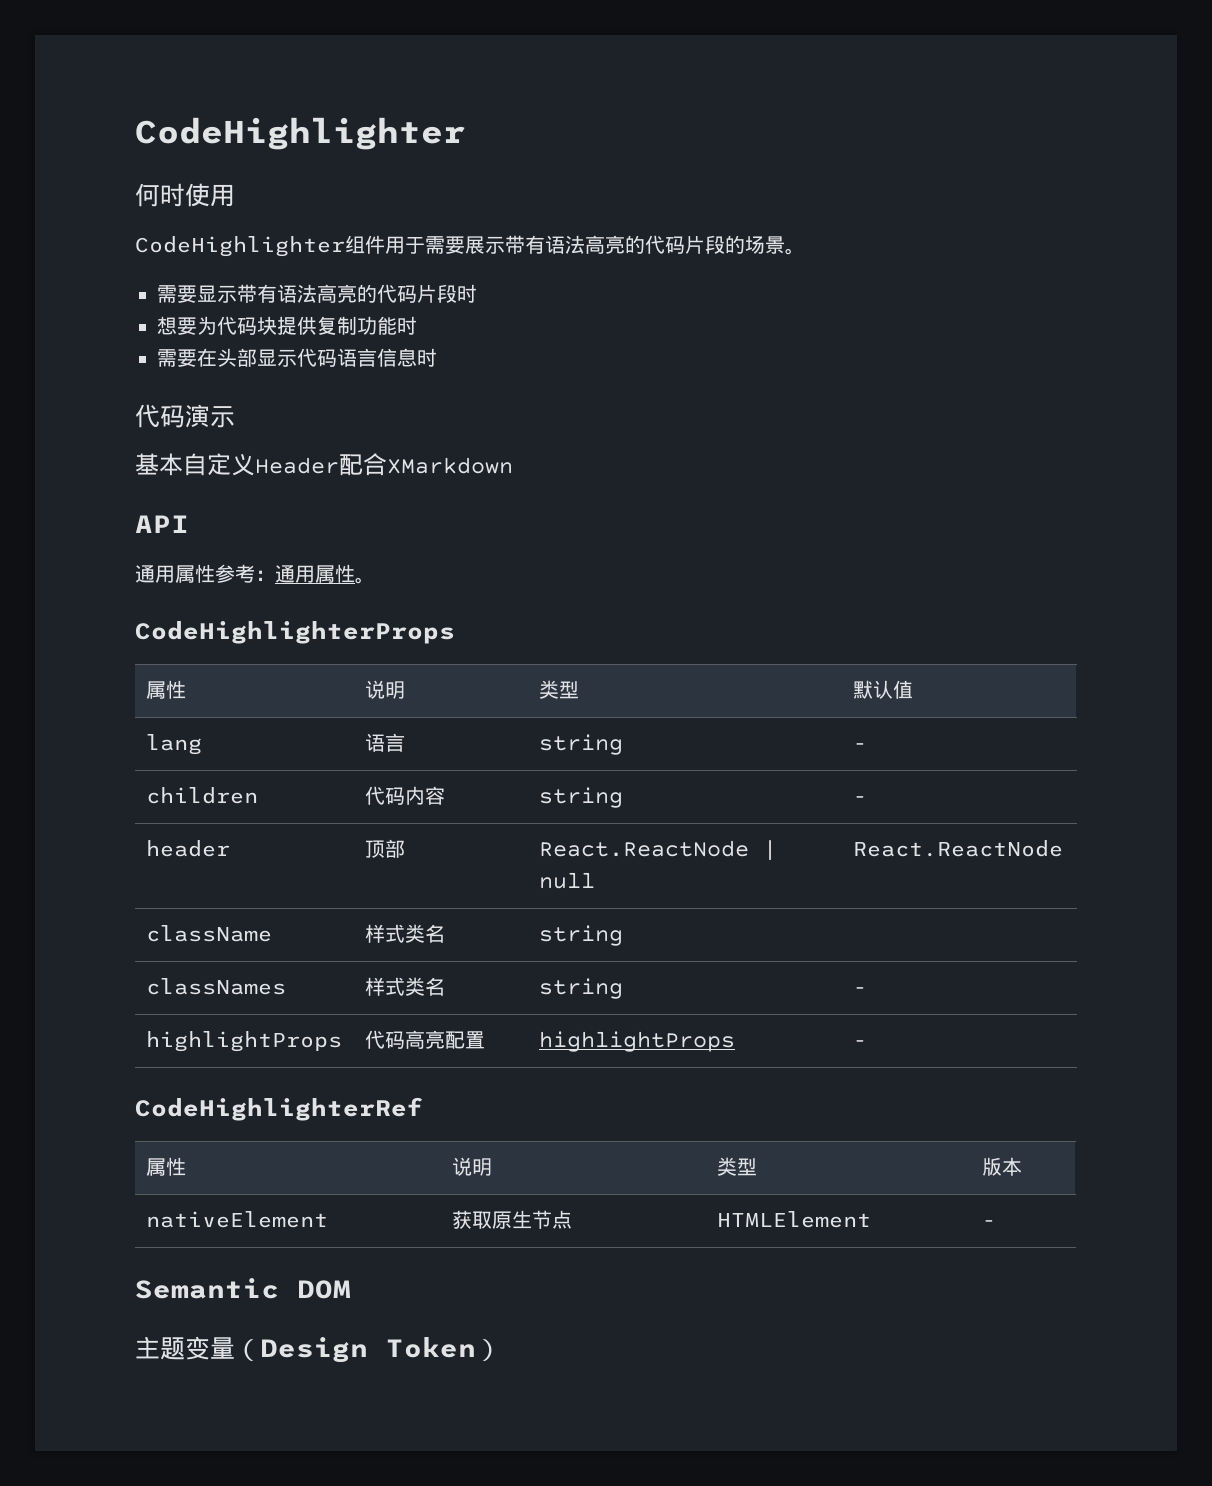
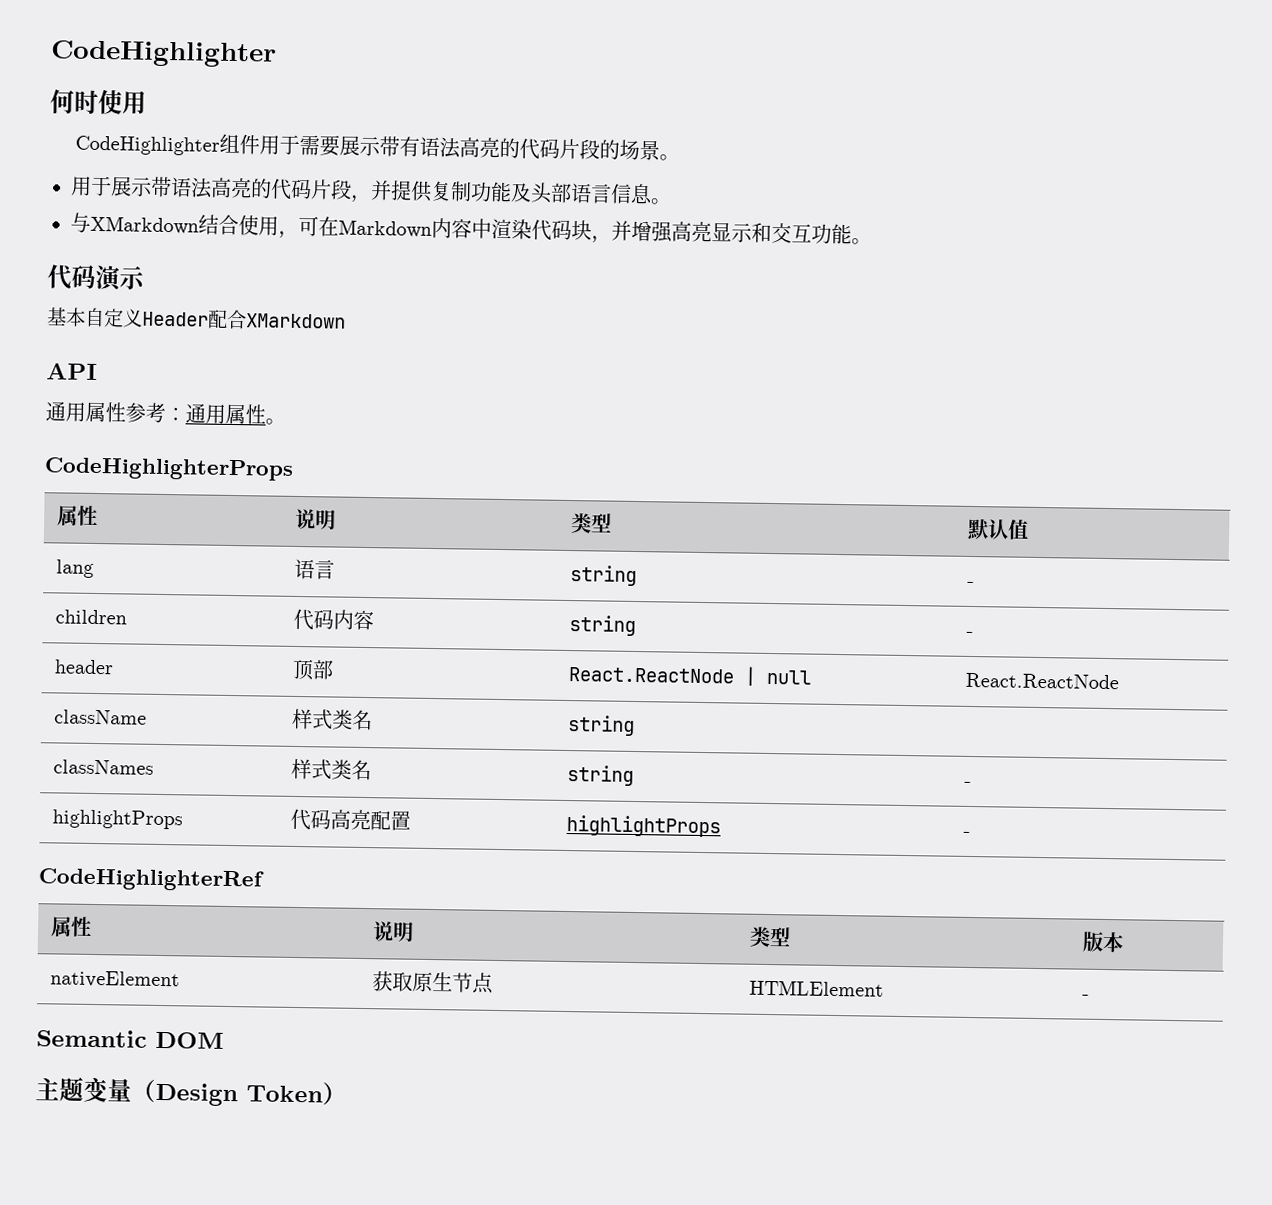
[157,284,477,303] [157,316,417,335] [157,348,437,367] 需要显示带有语法高亮的代码片段时 // 想要为代码块提供复制功能时 // 需要在头部显示代码语言信息时 -> [70,175,671,205] [70,212,872,245] 用于展示带语法高亮的代码片段，并提供复制功能及头部语言信息。 // 与XMarkdown结合使用，可在Markdown内容中渲染代码块，并增强高亮显示和交互功能。

